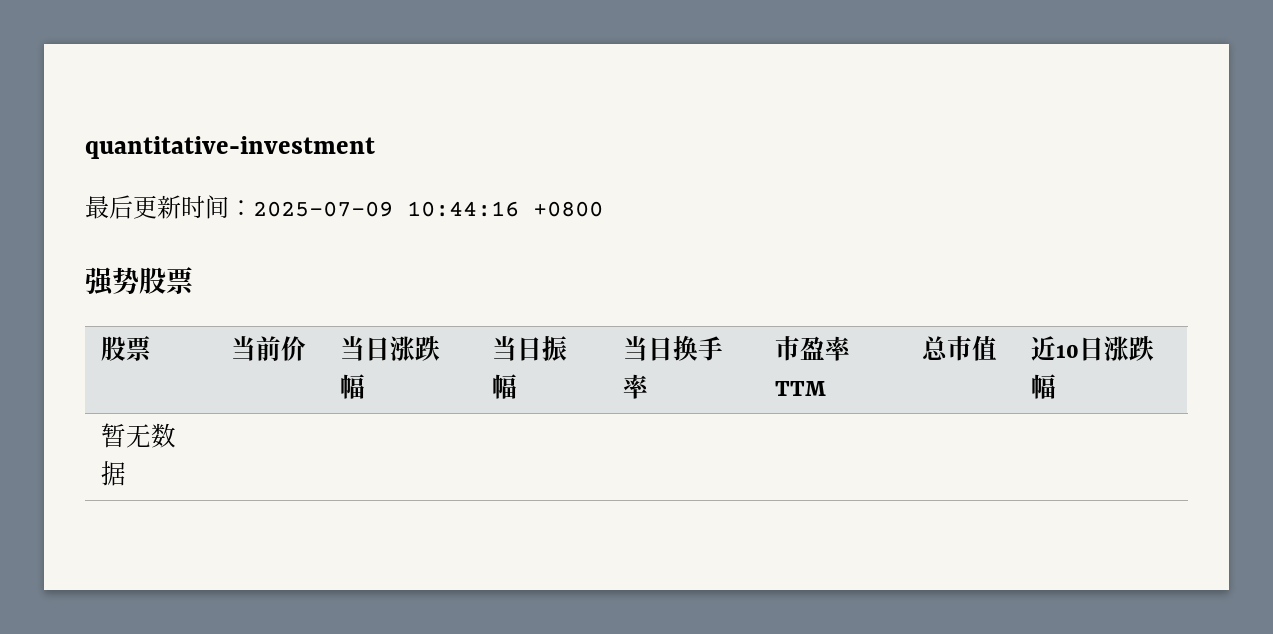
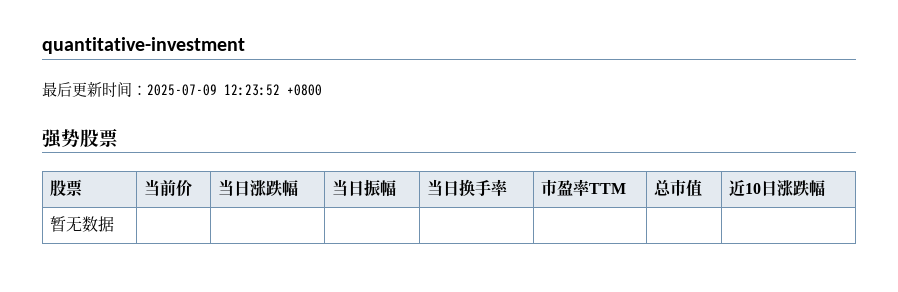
[407,201,519,217] 10:44:16 -> [224,84,280,96] 12:23:52

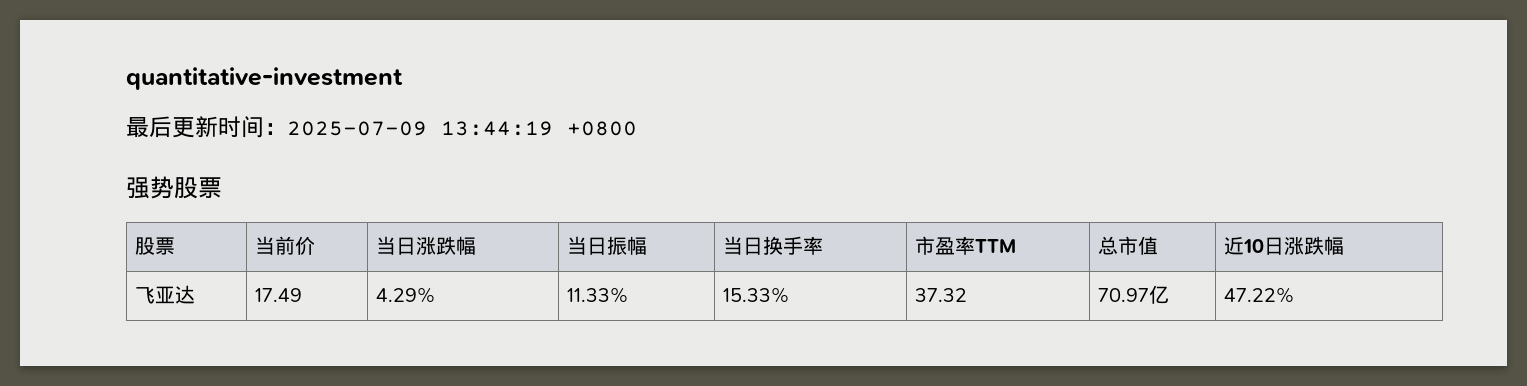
[224,84,280,96] 12:23:52 -> [441,121,553,136] 13:44:19
[50,216,115,232] 暂无数据 | | | | | | | -> [134,285,195,304] [254,288,302,302] [375,287,436,303] [566,287,629,303] [722,287,790,303] [914,288,967,302] [1097,285,1169,304] [1223,287,1295,303] 飞亚达 | 17.49 | 4.29% | 11.33% | 15.33% | 37.32 | 70.97亿 | 47.22%

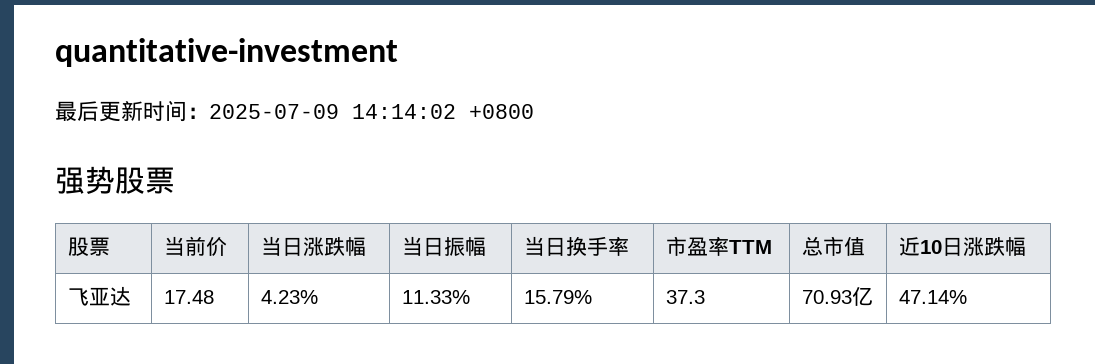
[441,121,553,136] 13:44:19 -> [352,104,456,119] 14:14:02
[254,288,302,302] [375,287,436,303] 17.49 | 4.29% -> [164,290,215,304] [261,290,319,304] 17.48 | 4.23%
[722,287,790,303] [914,288,967,302] [1097,288,1149,302] 15.33% | 37.32 | 70.97 -> [524,290,593,304] [666,290,706,304] [802,290,853,304] 15.79% | 37.3 | 70.93
[1223,287,1295,303] 47.22% -> [899,290,968,304] 47.14%

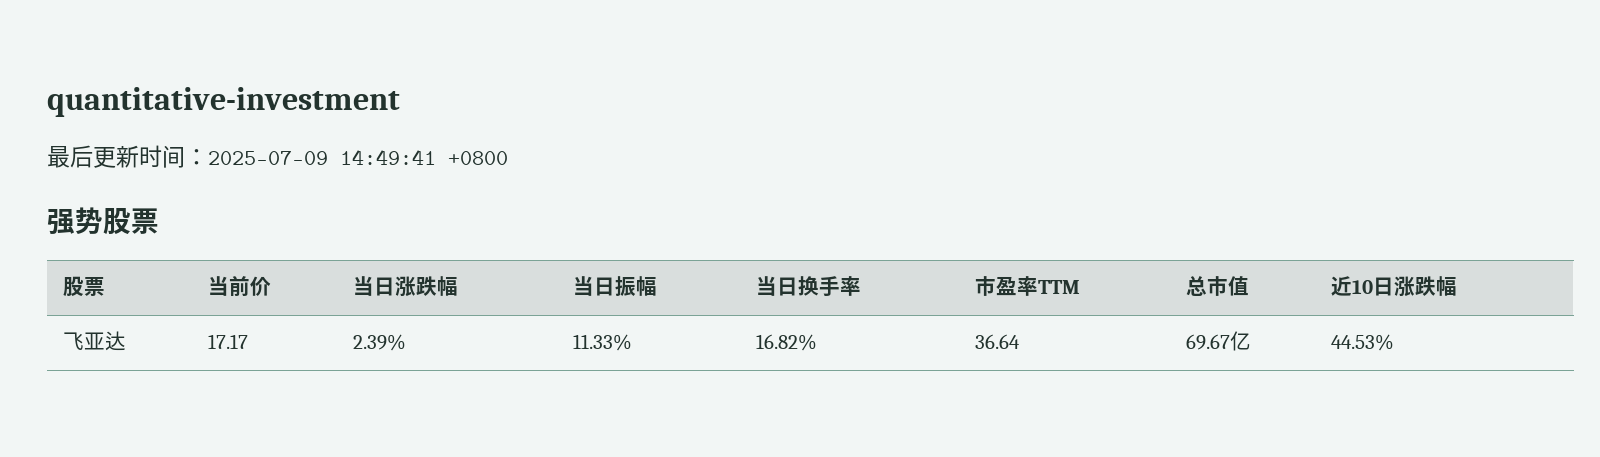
[352,104,456,119] 14:14:02 -> [340,149,436,165] 14:49:41
[164,290,215,304] [261,290,319,304] 17.48 | 4.23% -> [207,334,248,349] [352,334,406,351] 17.17 | 2.39%
[524,290,593,304] [666,290,706,304] [802,290,853,304] 15.79% | 37.3 | 70.93 -> [755,334,817,351] [974,334,1020,349] [1185,334,1230,350] 16.82% | 36.64 | 69.67
[899,290,968,304] 47.14% -> [1330,334,1394,351] 44.53%

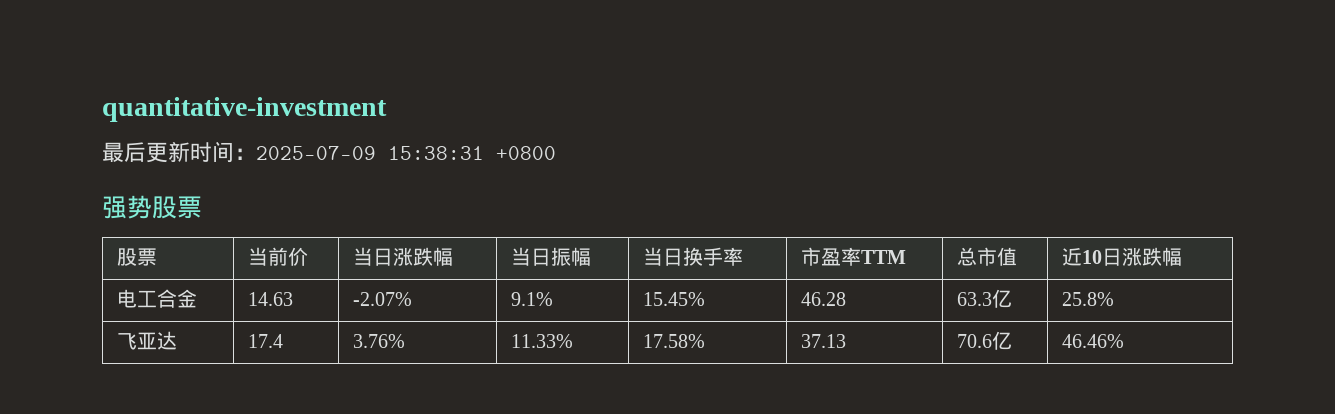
[340,149,436,165] 14:49:41 -> [388,146,484,160] 15:38:31
(1457, 286) none -> [117,289,198,308] [248,292,294,306] [353,292,413,306] [511,292,554,306] [643,292,706,306] [801,292,847,306] [957,289,1013,308] [1062,292,1115,306] // 电工合金 | 14.63 | -2.07% | 9.1% | 15.45% | 46.28 | 63.3亿 | 25.8%
[207,334,248,349] [352,334,406,351] 17.17 | 2.39% -> [248,334,284,348] [353,334,406,348] 17.4 | 3.76%
[755,334,817,351] [974,334,1020,349] [1185,331,1251,351] [1330,334,1394,351] 16.82% | 36.64 | 69.67亿 | 44.53% -> [643,334,706,348] [801,334,847,348] [957,331,1013,350] [1062,334,1125,348] 17.58% | 37.13 | 70.6亿 | 46.46%

